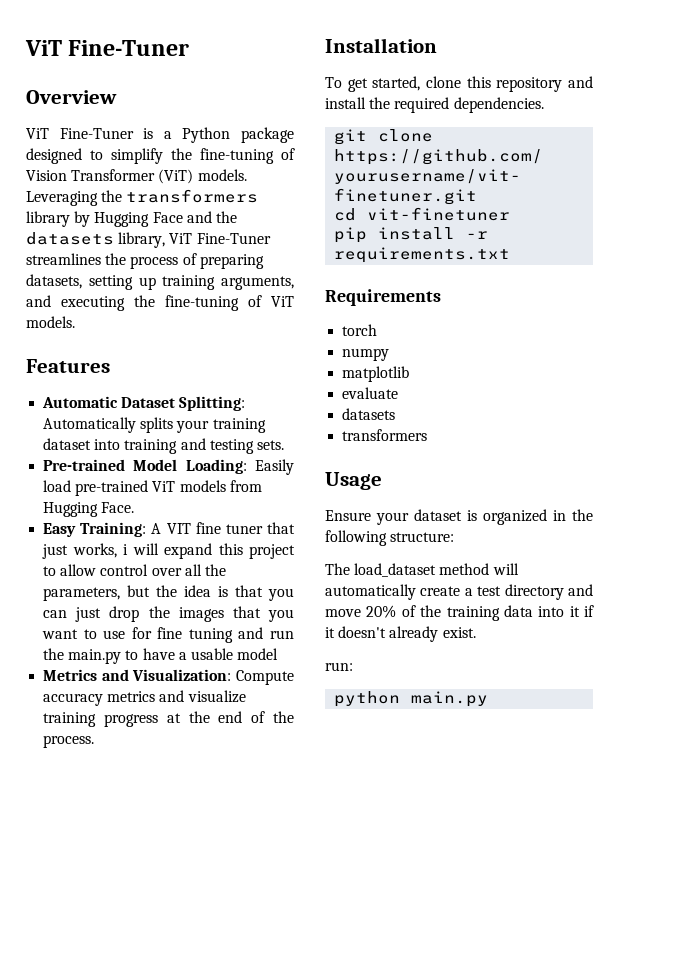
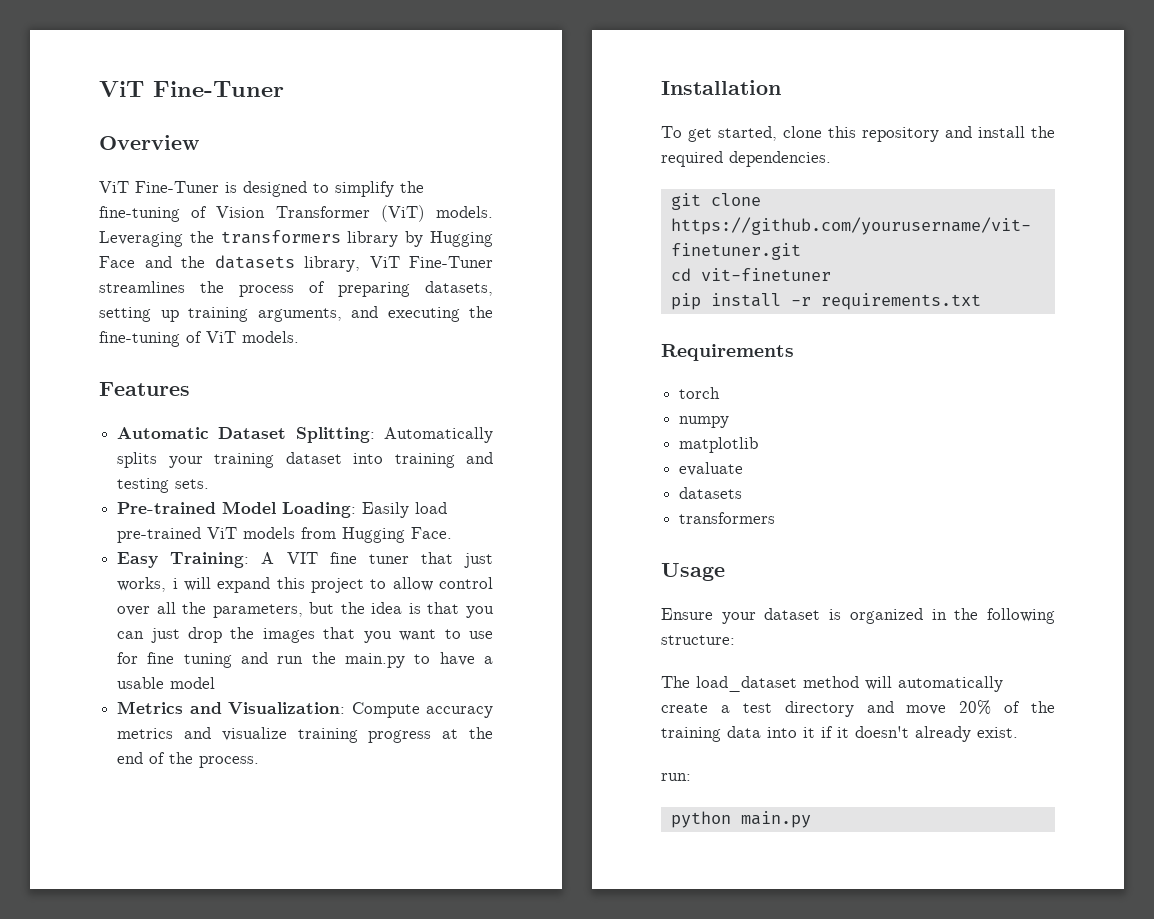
[163,127,294,143] a Python package -> (237, 187) none

